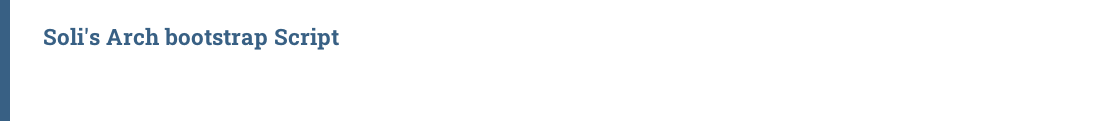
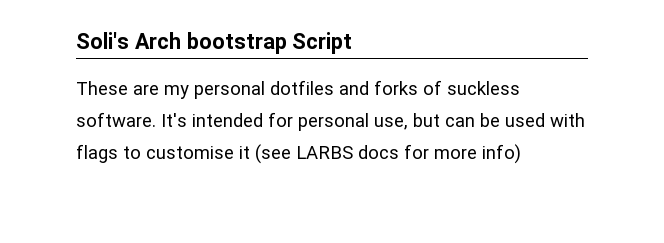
(340, 38) none -> [76,80,520,99] [76,112,585,131] [76,144,521,164] // These are my personal dotfiles and forks of suckless software. It's intended for personal use, but can be used with flags to customise it (see LARBS docs for more info)

